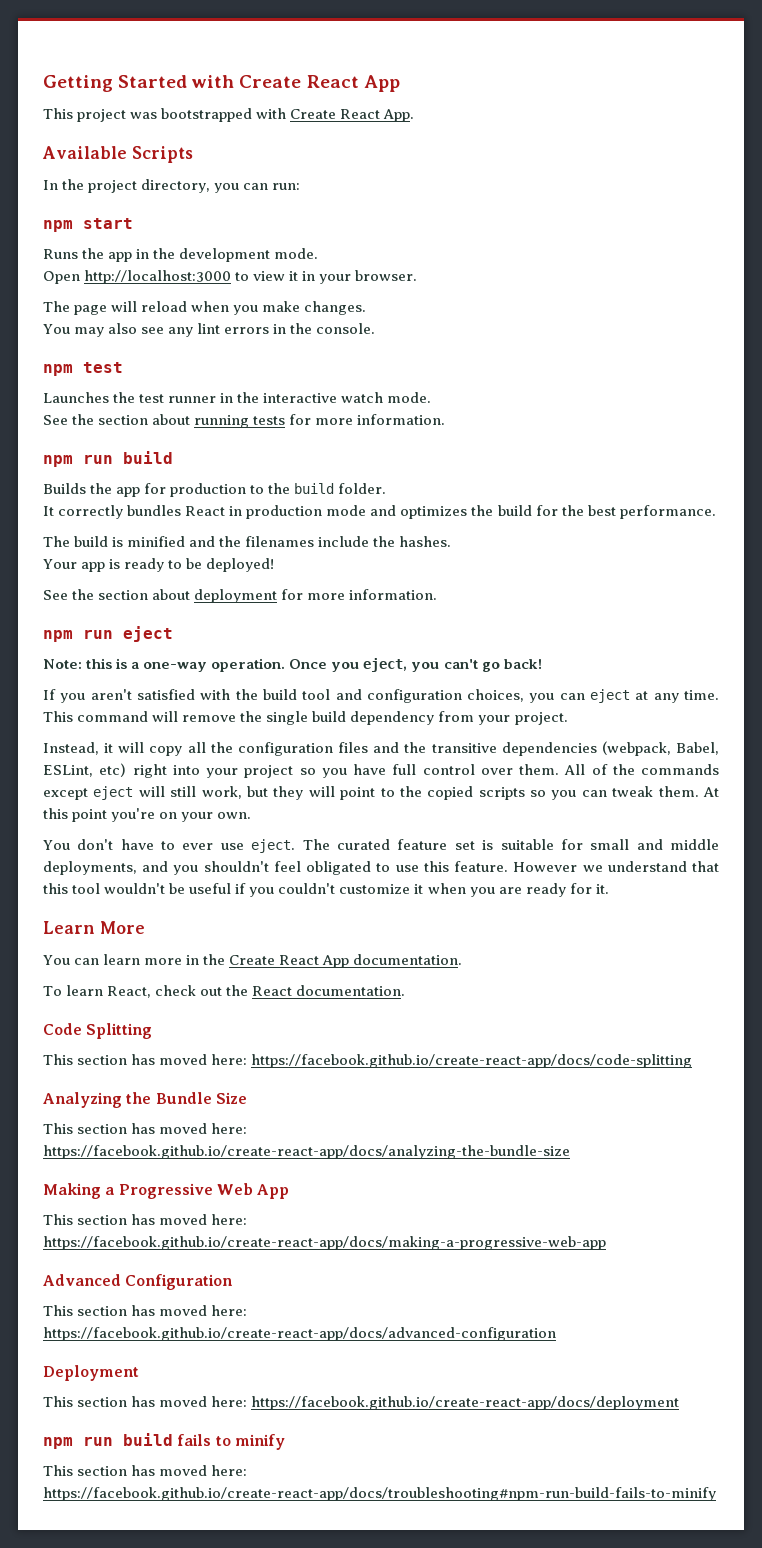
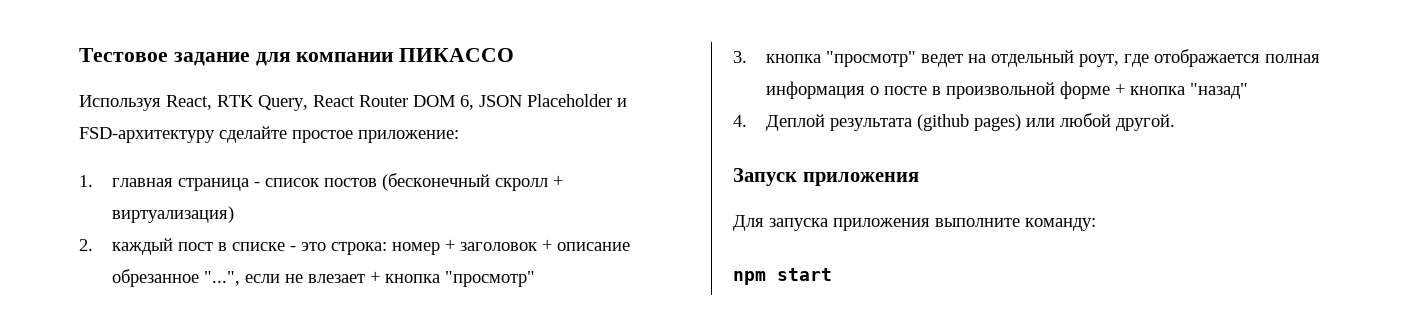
[43,75,400,92] [43,108,415,122] [42,146,193,163] [43,179,301,193] [43,218,133,232] [43,248,319,262] [43,270,418,284] [43,301,367,315] [43,323,376,337] [43,362,123,376] [43,392,432,403] [43,414,446,428] [43,451,173,467] [43,483,387,497] [43,505,716,519] [43,536,452,547] [43,558,275,572] [43,589,438,603] [43,626,173,642] [43,658,542,672] [43,689,719,703] [43,711,568,725] [43,741,719,756] [43,763,719,778] [43,786,720,800] [43,808,252,822] [43,839,719,853] [43,861,720,875] [43,883,609,897] [43,921,145,934] [43,954,463,968] [43,985,406,998] [43,1023,153,1039] [43,1054,693,1068] [43,1092,247,1108] [43,1123,248,1134] [43,1145,570,1159] [43,1183,290,1199] [43,1214,248,1225] [43,1236,606,1250] [43,1274,234,1290] [43,1305,248,1316] [43,1327,556,1341] [43,1365,139,1381] [43,1396,680,1410] [43,1433,285,1450] [43,1465,248,1476] [43,1487,716,1501] Getting Started with Create React App // This project was bootstrapped with Create React App. // Available Scripts // In the project directory, you can run: // npm start // Runs the app in the development mode. // Open http://localhost:3000 to view it in your browser. // The page will reload when you make changes. // You may also see any lint errors in the console. // npm test // Launches the test runner in the interactive watch mode. // See the section about running tests for more information. // npm run build // Builds the app for production to the build folder. // It correctly bundles React in production mode and optimizes the build for the best performance. // The build is minified and the filenames include the hashes. // Your app is ready to be deployed! // See the section about deployment for more information. // npm run eject // Note: this is a one-way operation. Once you eject, you can't go back! // If you aren't satisfied with the build tool and configuration choices, you can eject at any time. This command will remove the single build dependency from your project. // Instead, it will copy all the configuration files and the transitive dependencies (webpack, Babel, ESLint, etc) right into your project so you have full control over them. All of the commands except eject will still work, but they will point to the copied scripts so you can tweak them. At this point you're on your own. // You don't have to ever use eject. The curated feature set is suitable for small and middle deployments, and you shouldn't feel obligated to use this feature. However we understand that this tool wouldn't be useful if you couldn't customize it when you are ready for it. // Learn More // You can learn more in the Create React App documentation. // To learn React, check out the React documentation. // Code Splitting // This section has moved here: https://facebook.github.io/create-react-app/docs/code-splitting // Analyzing the Bundle Size // This section has moved here: https://facebook.github.io/create-react-app/docs/analyzing-the-bundle-size // Making a Progressive Web App // This section has moved here: https://facebook.github.io/create-react-app/docs/making-a-progressive-web-app // Advanced Configuration // This section has moved here: https://facebook.github.io/create-react-app/docs/advanced-configuration // Deployment // This section has moved here: https://facebook.github.io/create-react-app/docs/deployment // npm run build fails to minify // This section has moved here: https://facebook.github.io/create-react-app/docs/troubleshooting#npm-run-build-fails-to-minify -> [79,48,515,66] [79,94,627,111] [79,126,459,143] [79,173,563,191] [111,206,234,223] [79,238,630,255] [111,269,535,287] [733,49,1320,67] [765,81,1248,99] [733,113,1175,131] [733,168,919,186] [733,215,1096,231] [733,268,832,285] Тестовое задание для компании ПИКАССО // Используя React, RTK Query, React Router DOM 6, JSON Placeholder и FSD-архитектуру сделайте простое приложение: // 1. главная страница - список постов (бесконечный скролл + виртуализация) // 2. каждый пост в списке - это строка: номер + заголовок + описание обрезанное "...", если не влезает + кнопка "просмотр" // 3. кнопка "просмотр" ведет на отдельный роут, где отображается полная информация о посте в произвольной форме + кнопка "назад" // 4. Деплой результата (github pages) или любой другой. // Запуск приложения // Для запуска приложения выполните команду: // npm start

